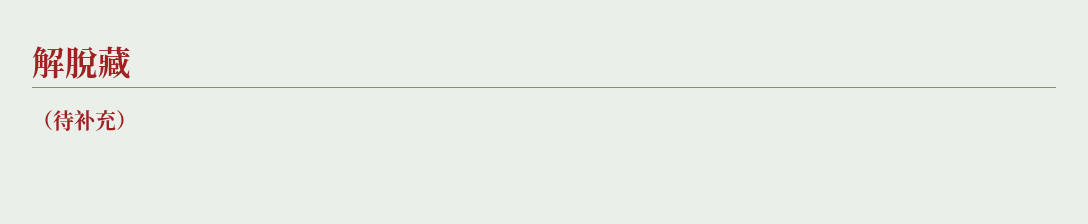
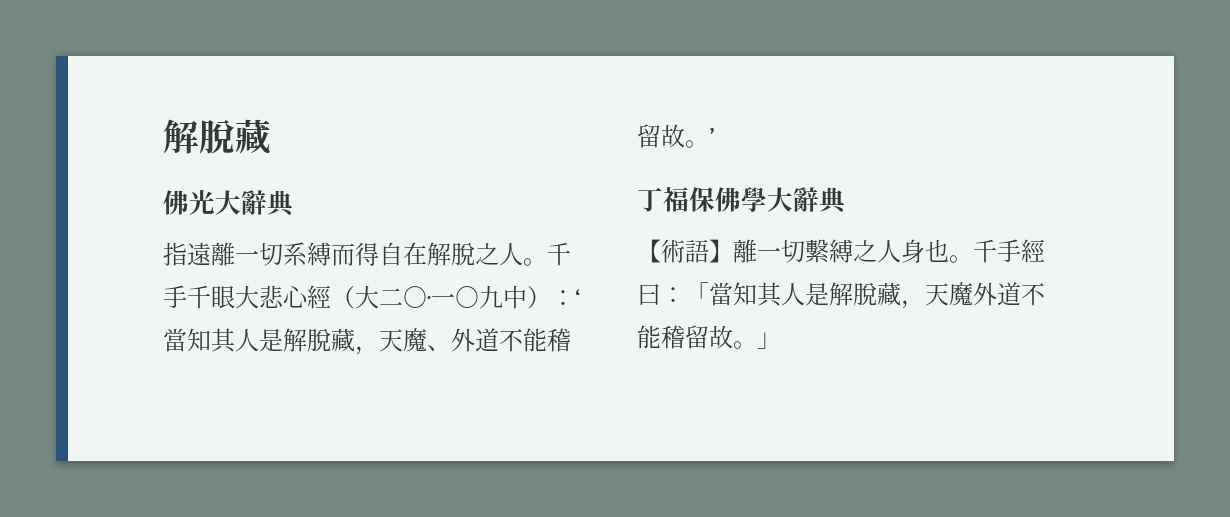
[32,110,137,131] （待补充） -> [163,190,296,217] [163,242,571,266] [163,285,581,309] [163,328,571,355] [637,124,715,148] [637,187,848,214] [637,239,1045,263] [637,282,1045,309] [637,325,781,349] 佛光大辭典 // 指遠離一切系縛而得自在解脫之人。千手千眼大悲心經（大二○·一○九中）：‘當知其人是解脫藏，天魔、外道不能稽留故。’ // 丁福保佛學大辭典 // 【術語】離一切繫縛之人身也。千手經曰：「當知其人是解脫藏，天魔外道不能稽留故。」

